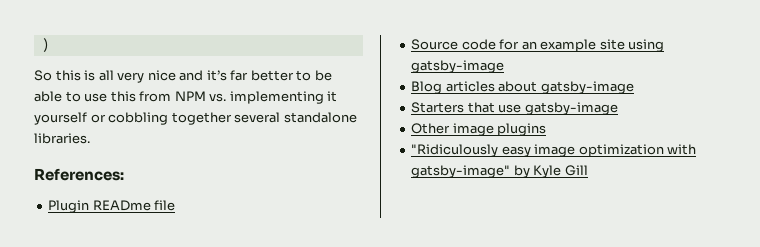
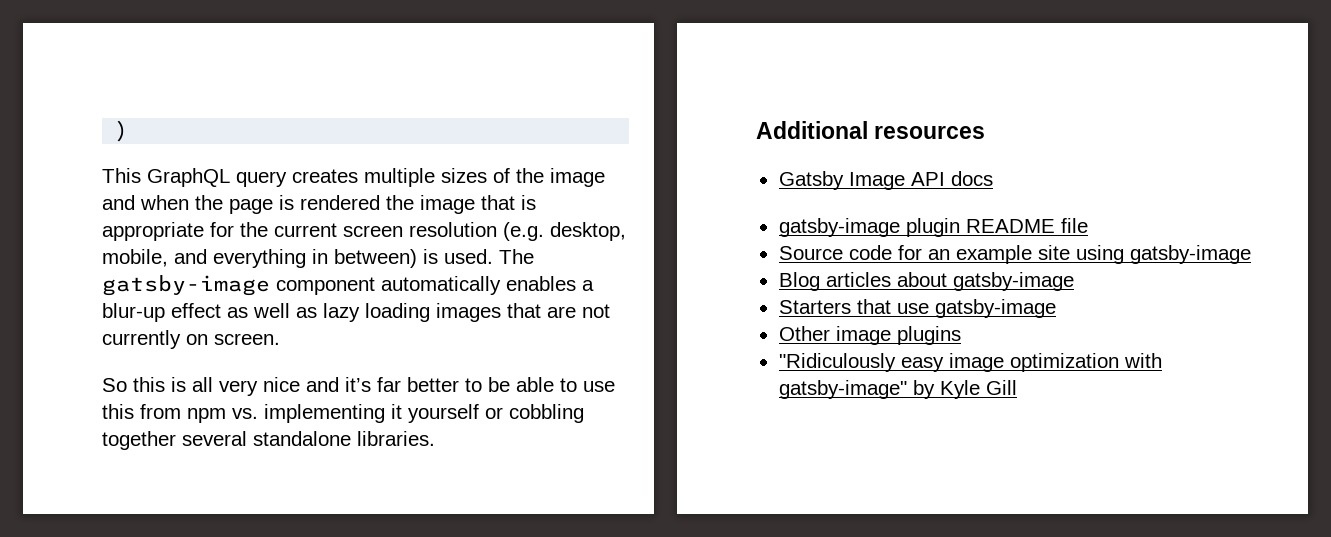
(50, 45) none -> [102,168,605,187] [102,195,536,214] [102,222,626,241] [102,249,534,268] [102,275,594,296] [102,303,610,322] [102,330,280,349] // This GraphQL query creates multiple sizes of the image and when the page is rendered the image that is appropriate for the current screen resolution (e.g. desktop, mobile, and everything in between) is used. The gatsby-image component automatically enables a blur-up effect as well as lazy loading images that are not currently on screen.
[174,91,206,101] NPM -> [187,408,226,423] npm
[34,168,124,181] [48,200,151,213] References: // Plugin READme -> [756,121,986,139] [778,171,993,190] [778,218,1055,237] Additional resources // Gatsby Image API docs // gatsby-image plugin README

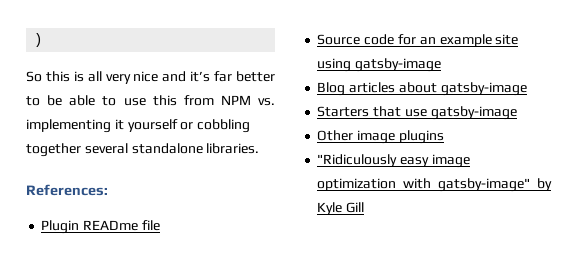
[102,168,605,187] [102,195,536,214] [102,222,626,241] [102,249,534,268] [102,275,594,296] [102,303,610,322] [102,330,280,349] // This GraphQL query creates multiple sizes of the image and when the page is rendered the image that is appropriate for the current screen resolution (e.g. desktop, mobile, and everything in between) is used. The gatsby-image component automatically enables a blur-up effect as well as lazy loading images that are not currently on screen. -> (43, 40) none
[187,408,226,423] npm -> [220,95,251,105] NPM
[756,121,986,139] [778,171,993,190] [778,218,1055,237] Additional resources // Gatsby Image API docs // gatsby-image plugin README -> [26,184,108,196] [41,220,139,234] References: // Plugin READme

